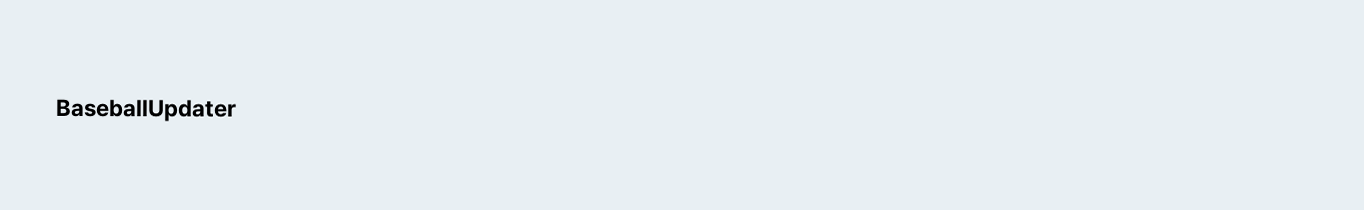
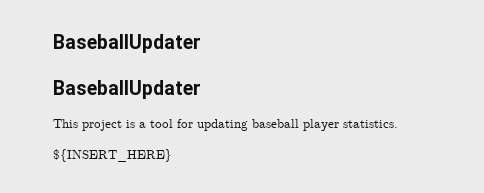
[55,98,237,122] BaseballUpdater -> [53,34,201,53] [53,80,201,99] [53,119,398,131] [53,149,172,162] BaseballUpdater // BaseballUpdater // This project is a tool for updating baseball player statistics. // ${INSERT_HERE}

